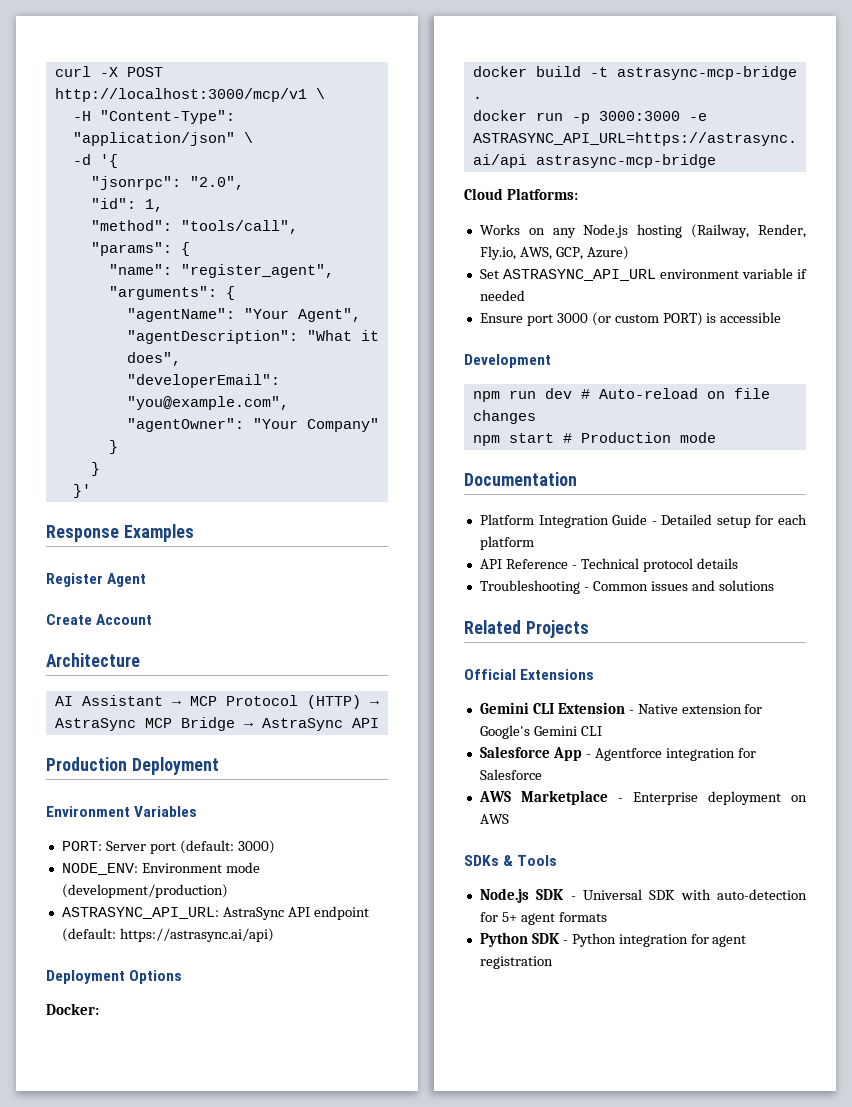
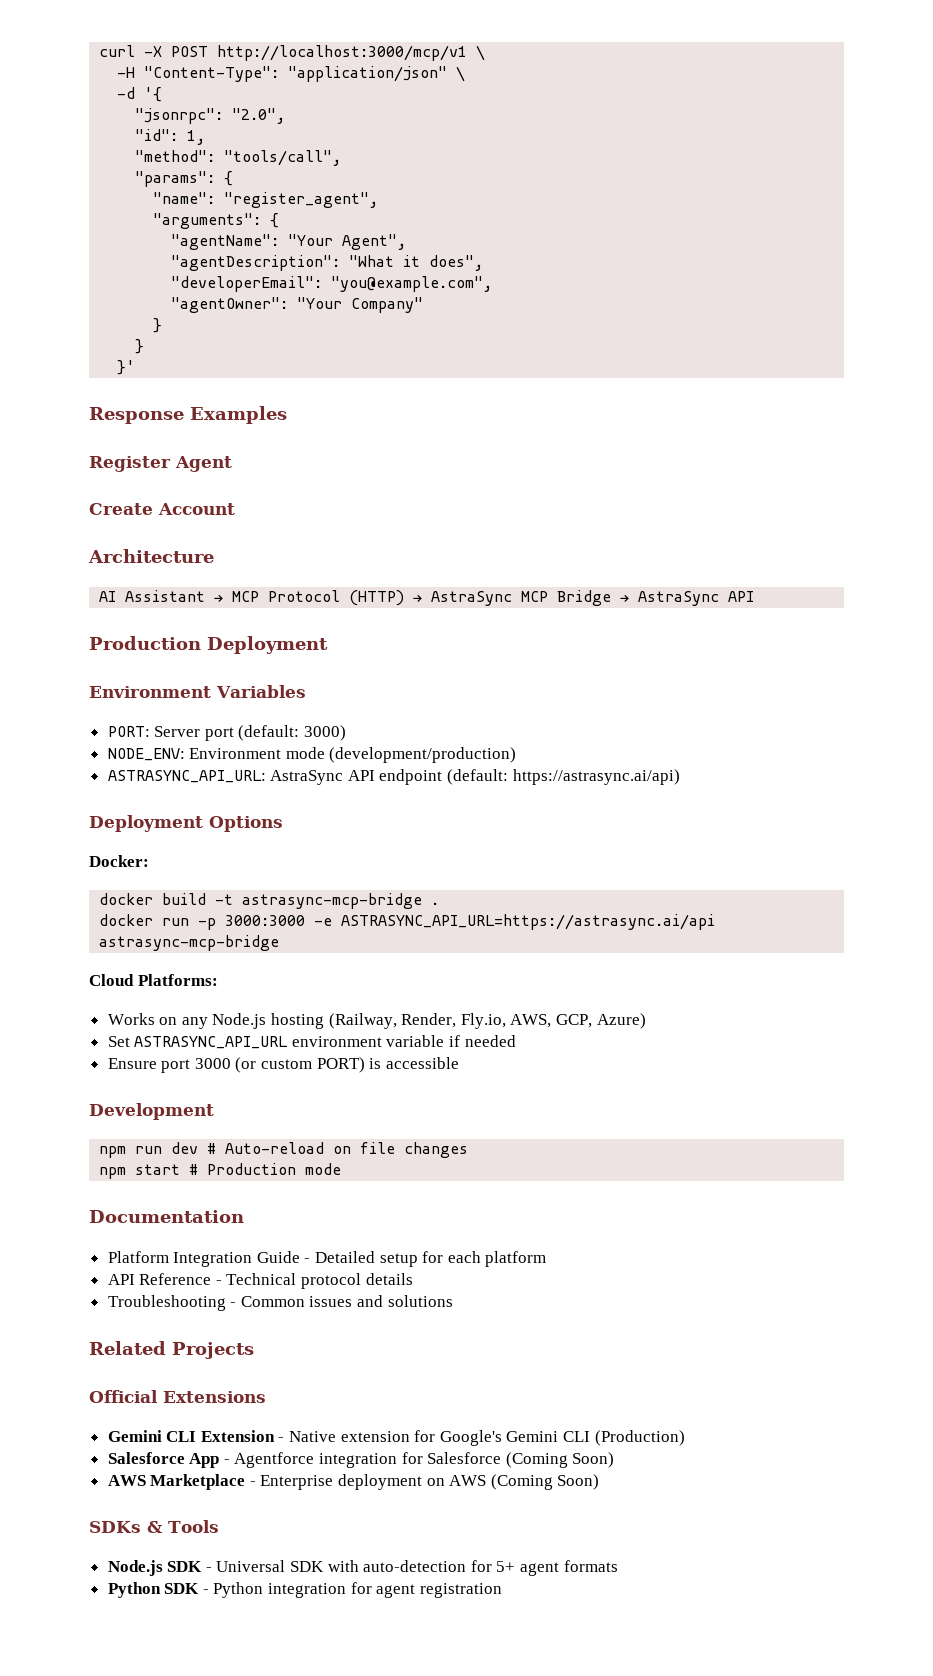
(602, 731) none -> [594,1430,685,1446] (Production)
(542, 774) none -> [505,1452,615,1468] (Coming Soon)
(509, 819) none -> [490,1474,600,1490] (Coming Soon)

